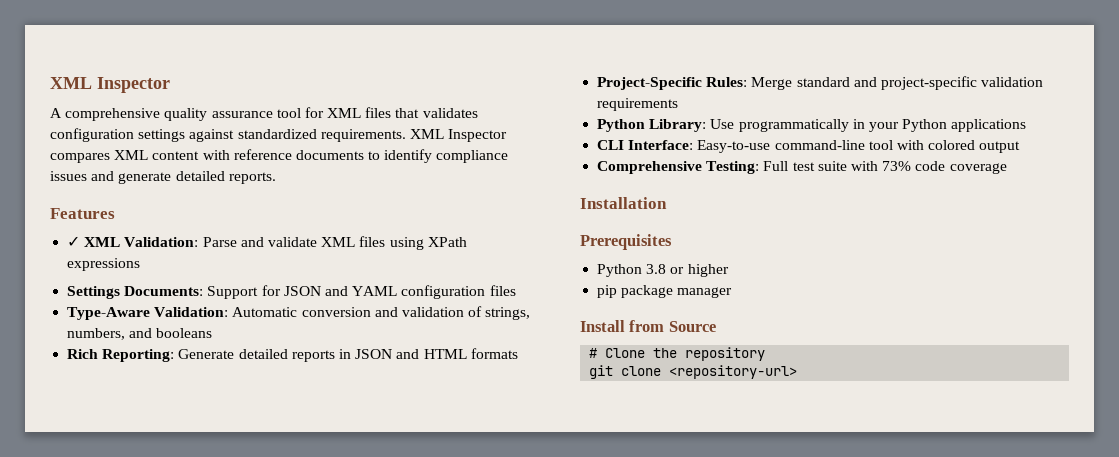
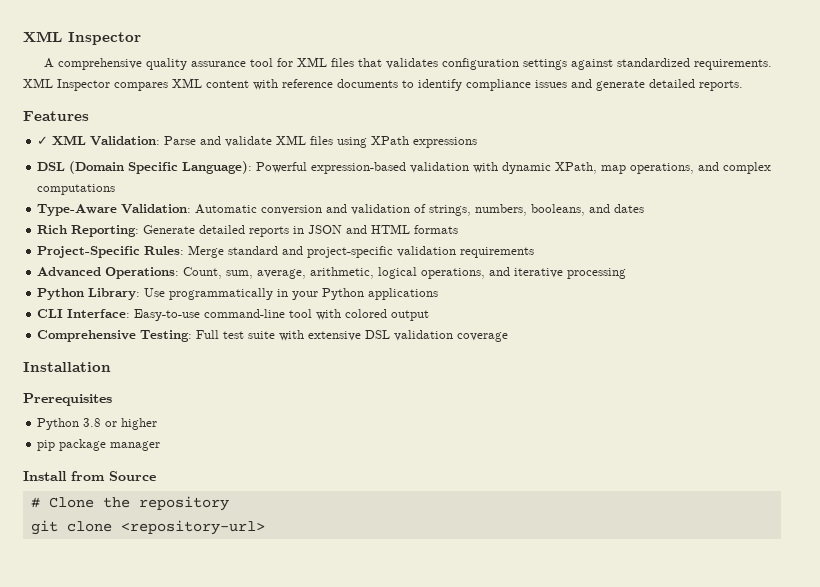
[67,285,516,299] Settings Documents: Support for JSON and YAML configuration files -> [37,161,772,174] [37,184,116,195] DSL (Domain Specific Language): Powerful expression-based validation with dynamic XPath, map operations, and complex computations
[129,328,213,338] and booleans -> [531,204,645,216] booleans, and dates
(679, 104) none -> [37,267,627,279] // Advanced Operations: Count, sum, average, arithmetic, logical operations, and iterative processing
[882,161,946,171] 73% code -> [308,330,454,341] extensive DSL validation

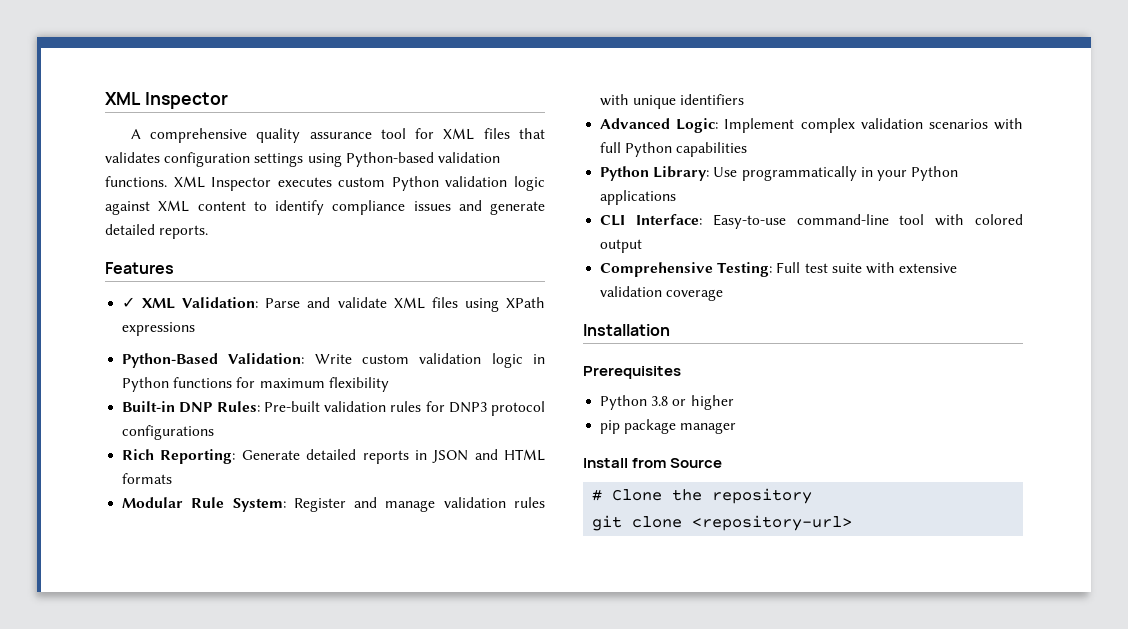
[570,58,772,70] [23,78,398,91] against standardized requirements. XML Inspector compares XML content with reference documents -> [307,152,500,167] [105,176,545,191] [105,200,246,215] using Python-based validation functions. XML Inspector executes custom Python validation logic against XML content
[37,161,772,174] [37,184,116,195] [37,204,645,216] DSL (Domain Specific Language): Powerful expression-based validation with dynamic XPath, map operations, and complex computations // Type-Aware Validation: Automatic conversion and validation of strings, numbers, booleans, and dates -> [122,353,545,368] [122,377,389,392] [122,401,545,416] [122,425,215,440] Python-Based Validation: Write custom validation logic in Python functions for maximum flexibility // Built-in DNP Rules: Pre-built validation rules for DNP3 protocol configurations
[37,245,535,258] [37,267,627,279] Project-Specific Rules: Merge standard and project-specific validation requirements // Advanced Operations: Count, sum, average, arithmetic, logical operations, and iterative processing -> [122,497,545,512] [600,94,745,109] [600,118,1023,133] [600,142,748,157] Modular Rule System: Register and manage validation rules with unique identifiers // Advanced Logic: Implement complex validation scenarios with full Python capabilities
[365,330,391,339] DSL -> (958, 268) none

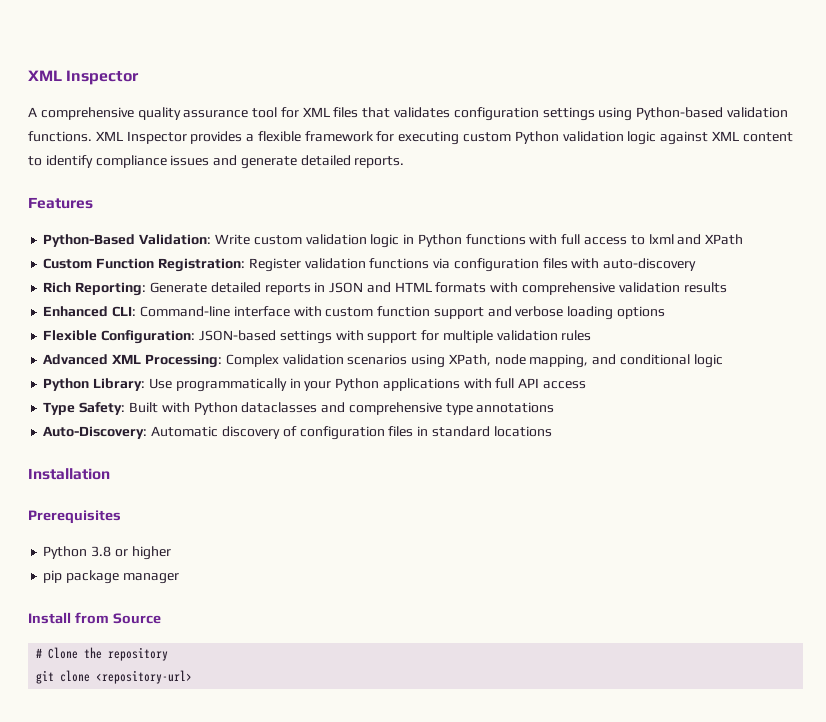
[277,177,332,187] executes -> [190,131,460,145] provides a flexible framework for executing
[122,297,545,312] [122,322,196,336] // ✓ XML Validation: Parse and validate XML files using XPath expressions -> (93, 203) none
[236,377,389,392] [122,401,545,416] [122,425,215,440] for maximum flexibility // Built-in DNP Rules: Pre-built validation rules for DNP3 protocol configurations -> [529,234,744,245] [43,258,697,272] with full access to lxml and XPath // Custom Function Registration: Register validation functions via configuration files with auto-discovery
[122,497,545,512] [600,94,745,109] [600,118,1023,133] [600,142,748,157] // Modular Rule System: Register and manage validation rules with unique identifiers // Advanced Logic: Implement complex validation scenarios with full Python capabilities -> [490,282,727,295] [43,306,665,320] [43,330,592,344] [43,354,723,368] with comprehensive validation results // Enhanced CLI: Command-line interface with custom function support and verbose loading options // Flexible Configuration: JSON-based settings with support for multiple validation rules // Advanced XML Processing: Complex validation scenarios using XPath, node mapping, and conditional logic
[600,214,1023,229] [600,239,643,253] [600,262,958,277] [600,286,724,301] // CLI Interface: Easy-to-use command-line tool with colored output // Comprehensive Testing: Full test suite with extensive validation coverage -> [463,378,586,389] [43,402,555,415] [43,426,552,440] with full API access // Type Safety: Built with Python dataclasses and comprehensive type annotations // Auto-Discovery: Automatic discovery of configuration files in standard locations

